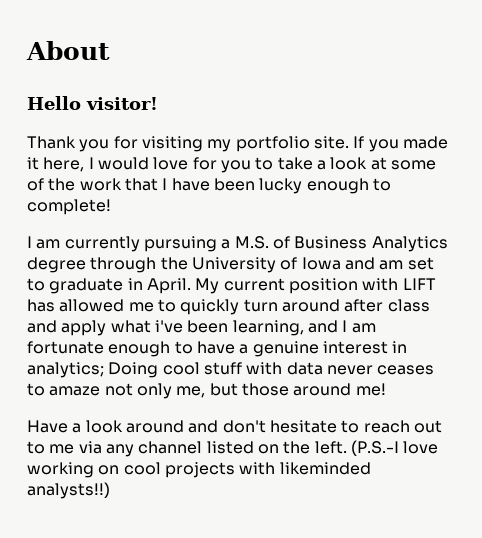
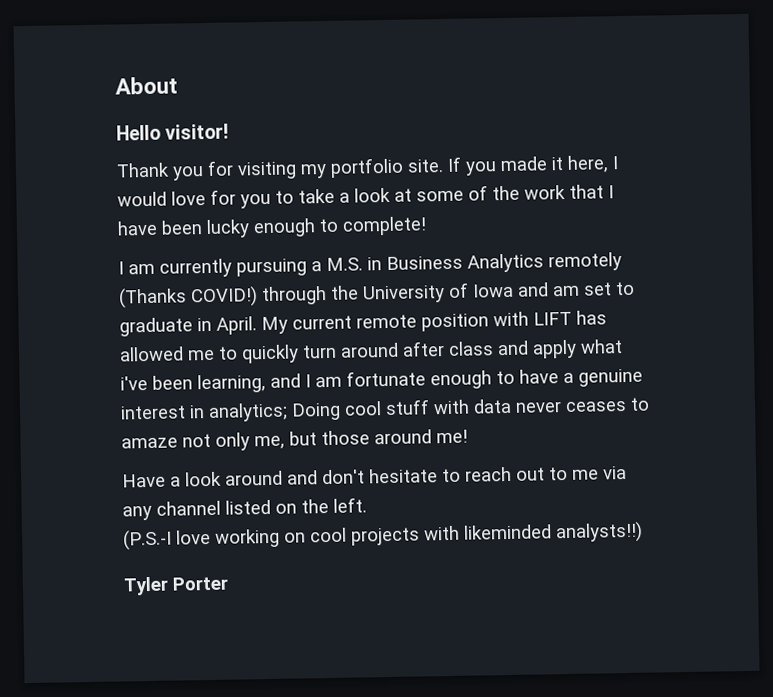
[272,236,290,249] of -> [367,257,382,271] in
[27,257,86,273] degree -> [548,252,622,272] [118,286,258,309] remotely (Thanks COVID!)
(285, 284) none -> [356,314,417,329] remote
(347, 447) none -> (367, 505) //
(110, 490) none -> [123,576,229,596] // Tyler Porter

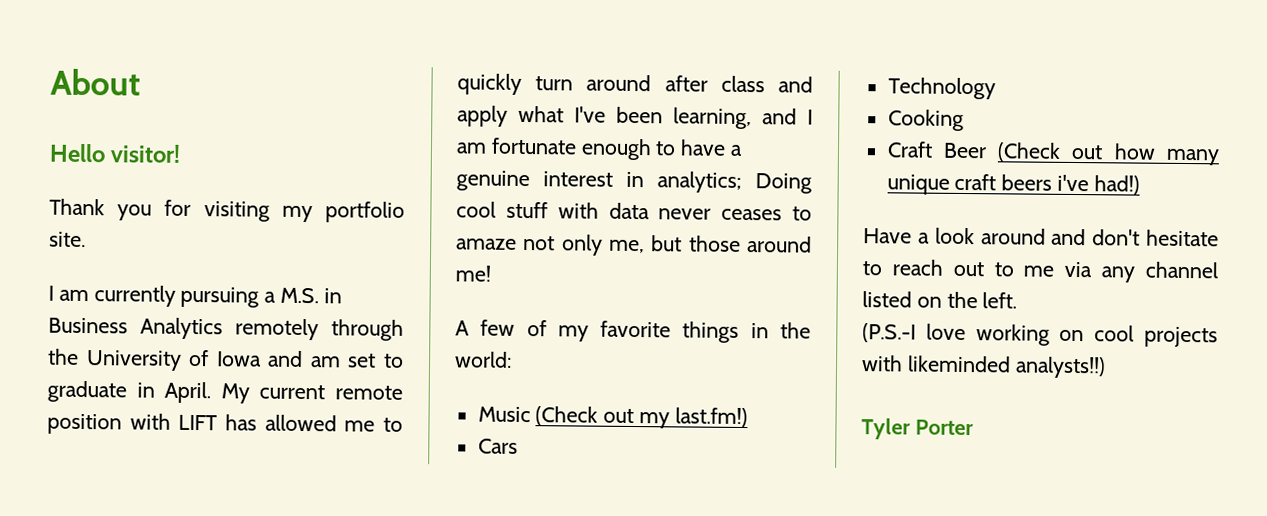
[447,155,619,176] [117,184,614,209] [117,216,427,238] If you made it here, I would love for you to take a look at some of the work that I have been lucky enough to complete! -> (86, 239) none
[118,286,258,309] (Thanks COVID!) -> (319, 329) none
[120,376,148,391] i've -> [574,106,606,123] I've
(468, 436) none -> [455,319,811,343] [454,351,512,368] [477,406,748,429] [477,438,518,454] [887,77,996,100] [887,109,964,131] [886,141,1220,166] [886,173,1140,195] // A few of my favorite things in the world: // Music (Check out my last.fm!) // Cars // Technology // Cooking // Craft Beer (Check out how many unique craft beers i've had!)

